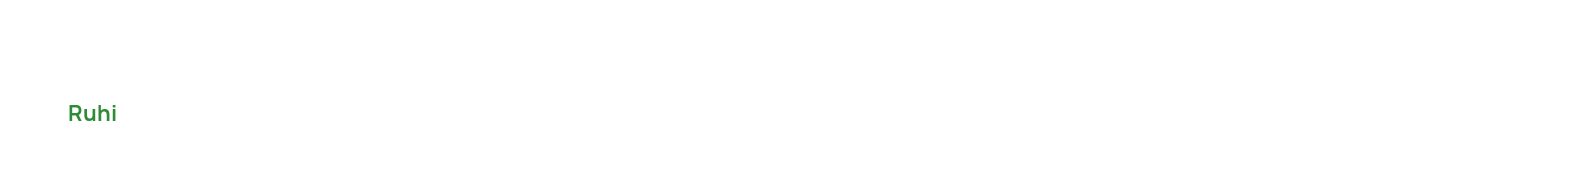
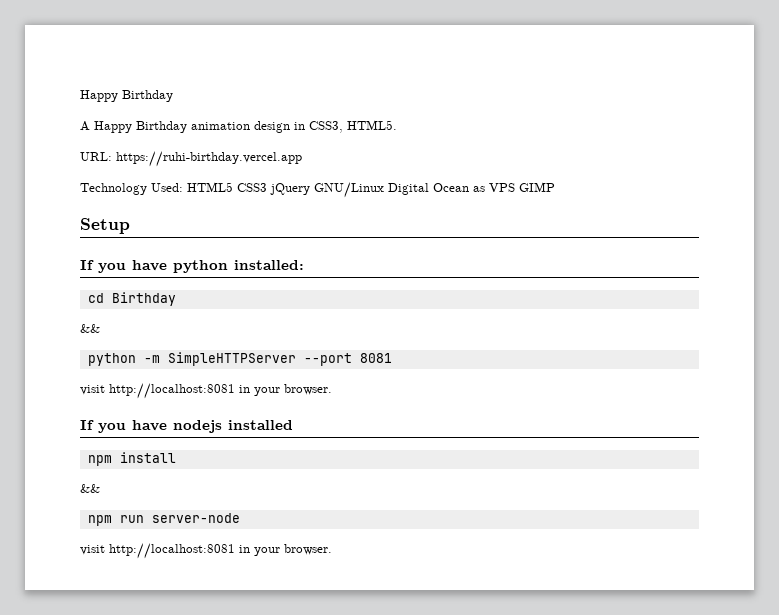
[68,105,117,121] Ruhi -> [80,90,173,102] [80,120,397,133] [80,151,302,167] [80,182,555,198] [80,218,130,234] [80,260,304,273] [87,292,176,306] [80,324,100,333] [87,352,392,366] [80,383,332,399] [80,420,293,433] [87,452,176,466] [80,484,100,493] [87,513,240,526] [80,543,332,559] Happy Birthday // A Happy Birthday animation design in CSS3, HTML5. // URL: https://ruhi-birthday.vercel.app // Technology Used: HTML5 CSS3 jQuery GNU/Linux Digital Ocean as VPS GIMP // Setup // If you have python installed: // cd Birthday // && // python -m SimpleHTTPServer --port 8081 // visit http://localhost:8081 in your browser. // If you have nodejs installed // npm install // && // npm run server-node // visit http://localhost:8081 in your browser.

